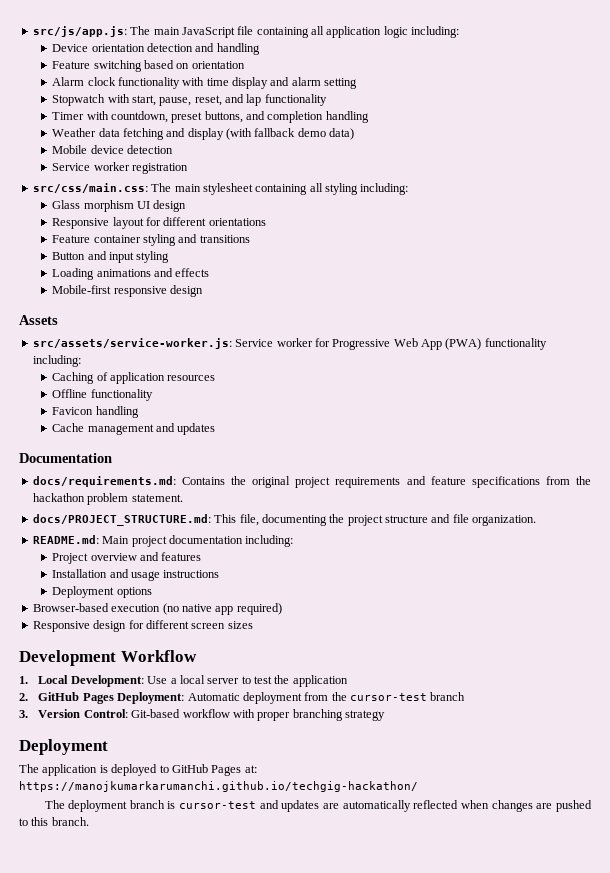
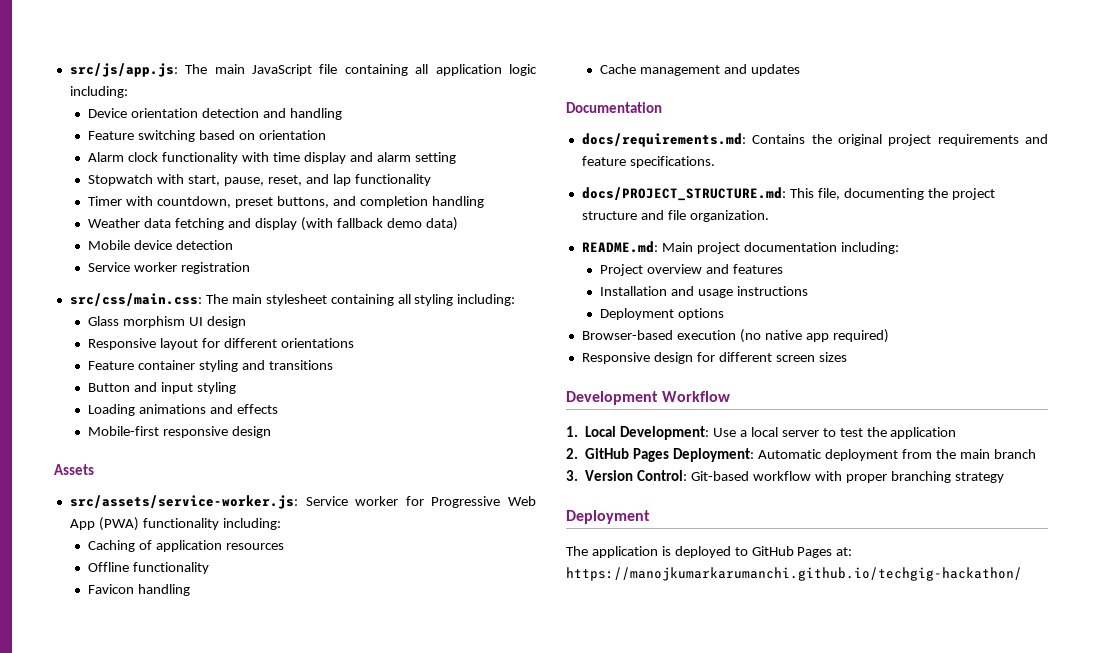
[471,476,591,488] [32,493,183,505] specifications from the hackathon problem statement. -> [629,156,715,168] specifications.
[350,693,428,701] cursor-test -> [959,449,990,459] main
[44,800,592,812] [19,817,89,826] // The deployment branch is cursor-test and updates are automatically reflected when changes are pushed to this branch. -> (1022, 574) none

